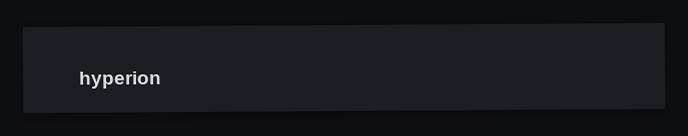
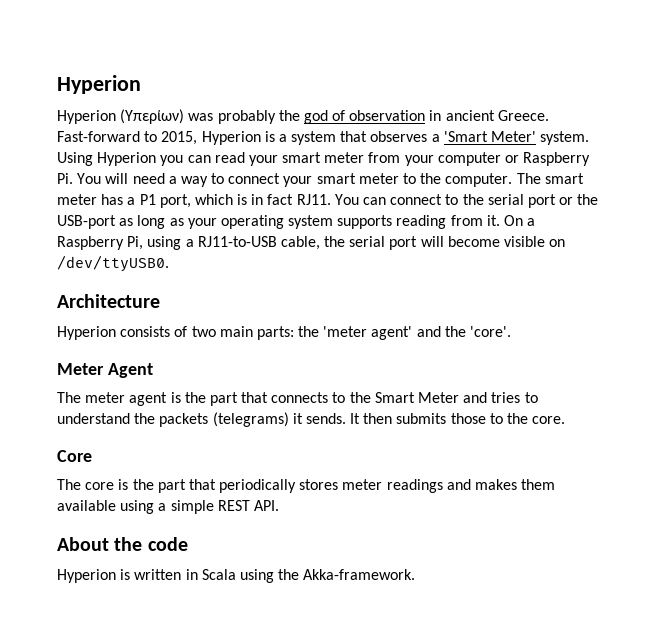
[79,71,162,89] hyperion -> [57,75,141,94] [57,109,549,124] [57,131,590,145] [57,152,591,166] [57,173,584,187] [57,194,599,208] [57,215,536,229] [57,236,566,250] [57,255,169,272] [57,294,160,308] [57,326,512,340] [57,363,153,378] [57,392,538,406] [57,412,566,427] [57,450,92,462] [57,479,556,493] [57,500,279,514] [57,537,188,551] [57,569,416,583] Hyperion // Hyperion (Υπερίων) was probably the god of observation in ancient Greece. Fast-forward to 2015, Hyperion is a system that observes a 'Smart Meter' system. Using Hyperion you can read your smart meter from your computer or Raspberry Pi. You will need a way to connect your smart meter to the computer. The smart meter has a P1 port, which is in fact RJ11. You can connect to the serial port or the USB-port as long as your operating system supports reading from it. On a Raspberry Pi, using a RJ11-to-USB cable, the serial port will become visible on /dev/ttyUSB0. // Architecture // Hyperion consists of two main parts: the 'meter agent' and the 'core'. // Meter Agent // The meter agent is the part that connects to the Smart Meter and tries to understand the packets (telegrams) it sends. It then submits those to the core. // Core // The core is the part that periodically stores meter readings and makes them available using a simple REST API. // About the code // Hyperion is written in Scala using the Akka-framework.

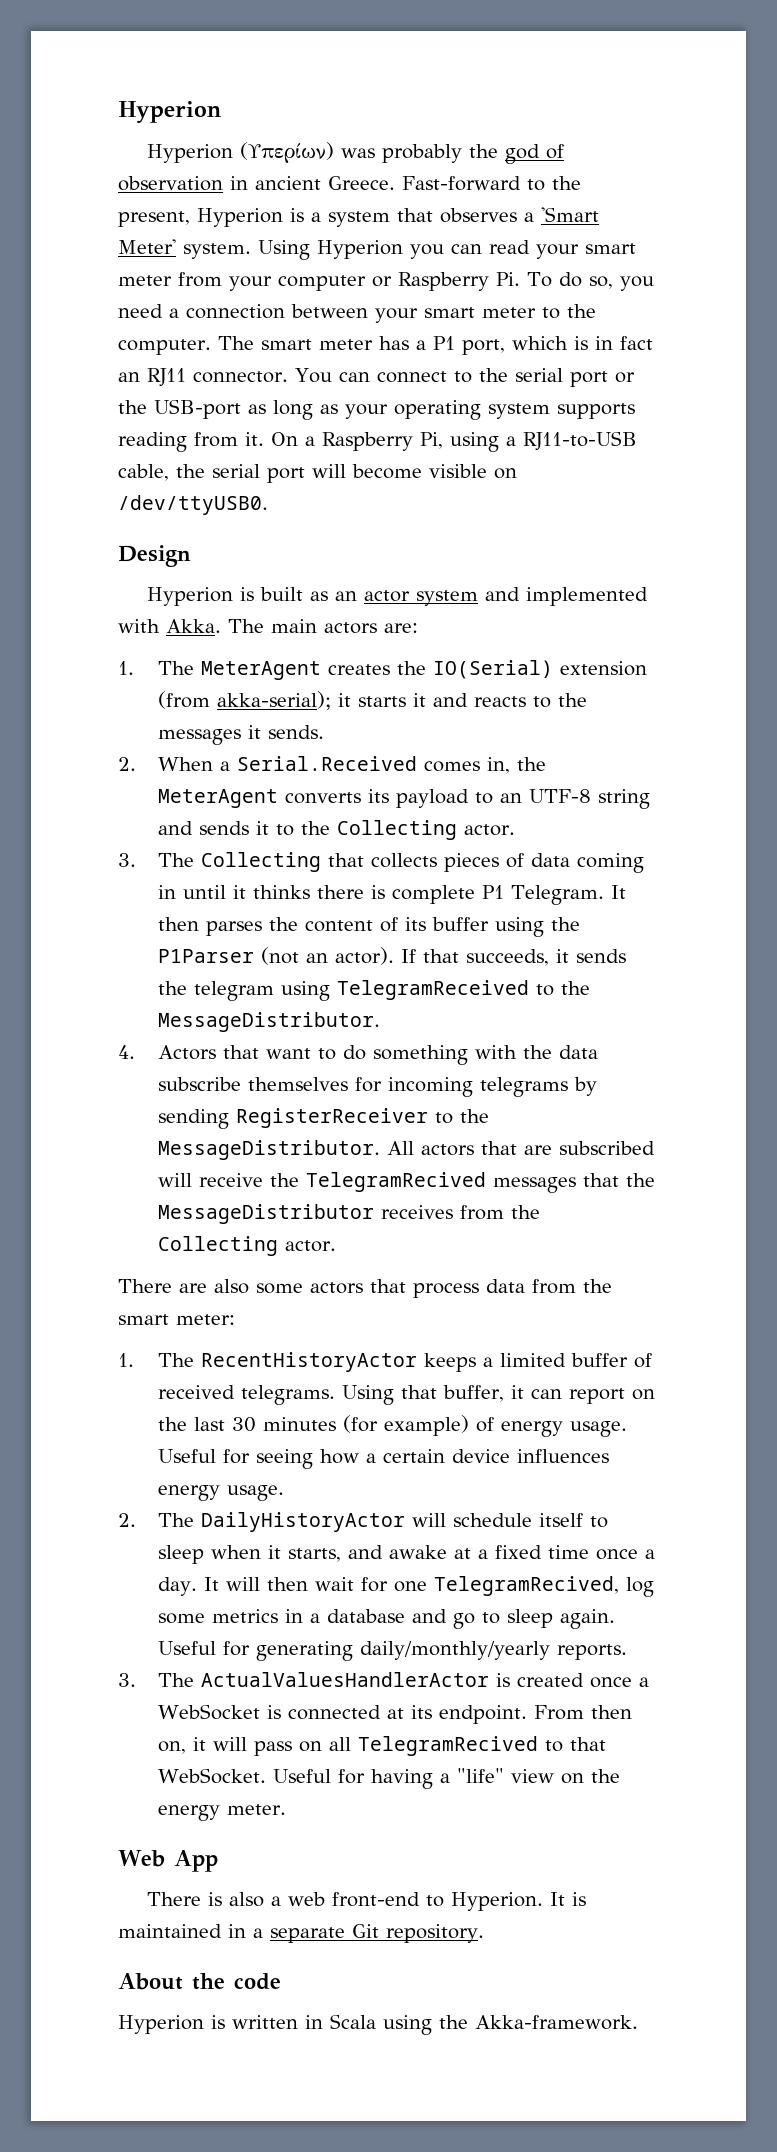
[161,131,198,145] 2015, -> [552,176,581,190] [118,211,190,227] the present,
[77,173,281,187] You will need a way to connect -> [527,272,654,291] [118,304,368,319] To do so, you need a connection between
[296,194,331,205] RJ11. -> [118,368,288,387] an RJ11 connector.
[57,294,160,308] [57,326,512,340] [57,363,153,378] [57,392,538,406] [57,412,566,427] [57,450,92,462] [57,479,556,493] [57,500,279,514] Architecture // Hyperion consists of two main parts: the 'meter agent' and the 'core'. // Meter Agent // The meter agent is the part that connects to the Smart Meter and tries to understand the packets (telegrams) it sends. It then submits those to the core. // Core // The core is the part that periodically stores meter readings and makes them available using a simple REST API. -> [118,545,191,567] [147,587,649,606] [118,619,418,634] [118,660,648,680] [158,691,588,710] [158,725,325,745] [118,756,547,774] [158,789,651,809] [158,820,516,840] [118,852,645,873] [158,885,627,905] [158,917,581,937] [158,947,627,966] [158,980,591,1001] [158,1012,381,1032] [118,1045,599,1065] [158,1077,598,1097] [158,1108,490,1129] [158,1140,656,1160] [158,1172,656,1193] [158,1204,541,1224] [158,1236,337,1256] [118,1279,612,1298] [118,1314,235,1325] [118,1352,653,1372] [158,1385,656,1405] [158,1415,628,1437] [158,1449,610,1469] [158,1485,285,1501] [118,1512,609,1532] [158,1545,656,1564] [158,1576,655,1597] [158,1609,616,1629] [158,1641,628,1661] [118,1672,650,1688] [158,1704,633,1724] [158,1736,607,1756] [158,1768,621,1789] [158,1804,287,1821] [118,1850,218,1872] [147,1892,587,1911] [118,1924,484,1943] Design // Hyperion is built as an actor system and implemented with Akka. The main actors are: // 1. The MeterAgent creates the IO(Serial) extension (from akka-serial); it starts it and reacts to the messages it sends. // 2. When a Serial.Received comes in, the MeterAgent converts its payload to an UTF-8 string and sends it to the Collecting actor. // 3. The Collecting that collects pieces of data coming in until it thinks there is complete P1 Telegram. It then parses the content of its buffer using the P1Parser (not an actor). If that succeeds, it sends the telegram using TelegramReceived to the MessageDistributor. // 4. Actors that want to do something with the data subscribe themselves for incoming telegrams by sending RegisterReceiver to the MessageDistributor. All actors that are subscribed will receive the TelegramRecived messages that the MessageDistributor receives from the Collecting actor. // There are also some actors that process data from the smart meter: // 1. The RecentHistoryActor keeps a limited buffer of received telegrams. Using that buffer, it can report on the last 30 minutes (for example) of energy usage. Useful for seeing how a certain device influences energy usage. // 2. The DailyHistoryActor will schedule itself to sleep when it starts, and awake at a fixed time once a day. It will then wait for one TelegramRecived, log some metrics in a database and go to sleep again. Useful for generating daily/monthly/yearly reports. // 3. The ActualValuesHandlerActor is created once a WebSocket is connected at its endpoint. From then on, it will pass on all TelegramRecived to that WebSocket. Useful for having a "life" view on the energy meter. // Web App // There is also a web front-end to Hyperion. It is maintained in a separate Git repository.

